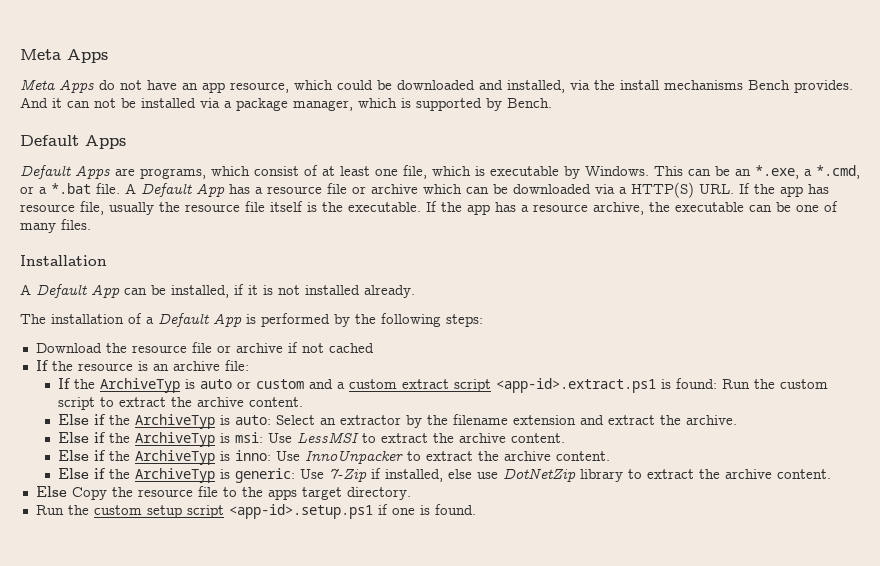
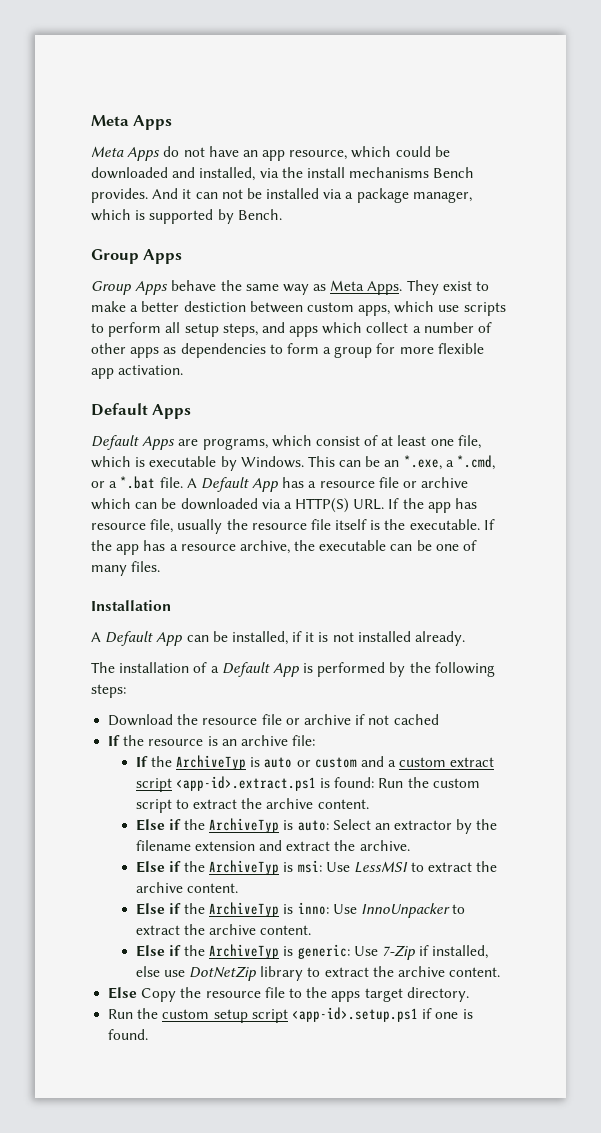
(552, 103) none -> [91,249,183,264] [91,280,490,295] [91,301,506,316] [91,322,493,337] [91,343,484,358] [91,365,184,379] // Group Apps // Group Apps behave the same way as Meta Apps. They exist to make a better destiction between custom apps, which use scripts to perform all setup steps, and apps which collect a number of other apps as dependencies to form a group for more flexible app activation.

